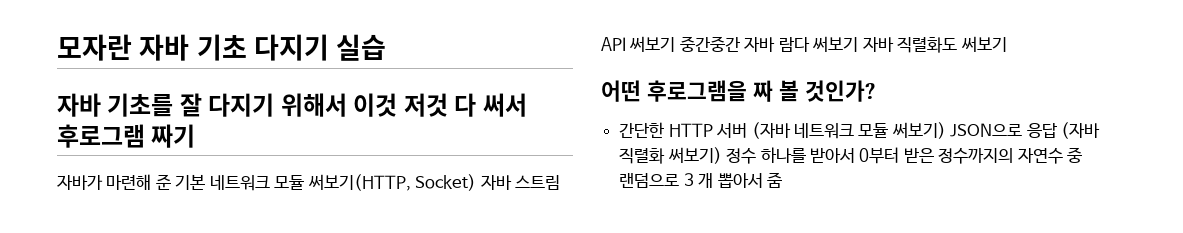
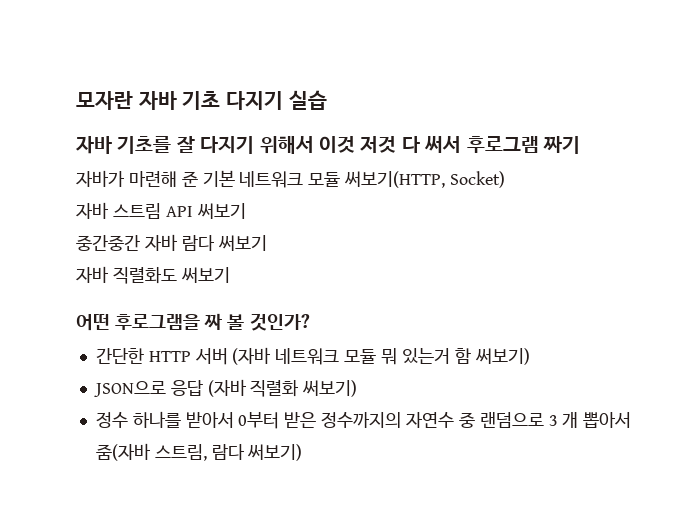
(477, 182) none -> (506, 179) //
(676, 44) none -> (246, 211) //
(859, 44) none -> (267, 243) //
[891,122,946,139] 써보기) -> [380,348,530,365] 뭐 있는거 함 써보기) //
(722, 155) none -> (358, 388) //
[766,172,782,188] 줌 -> [95,443,303,461] 줌(자바 스트림, 람다 써보기)

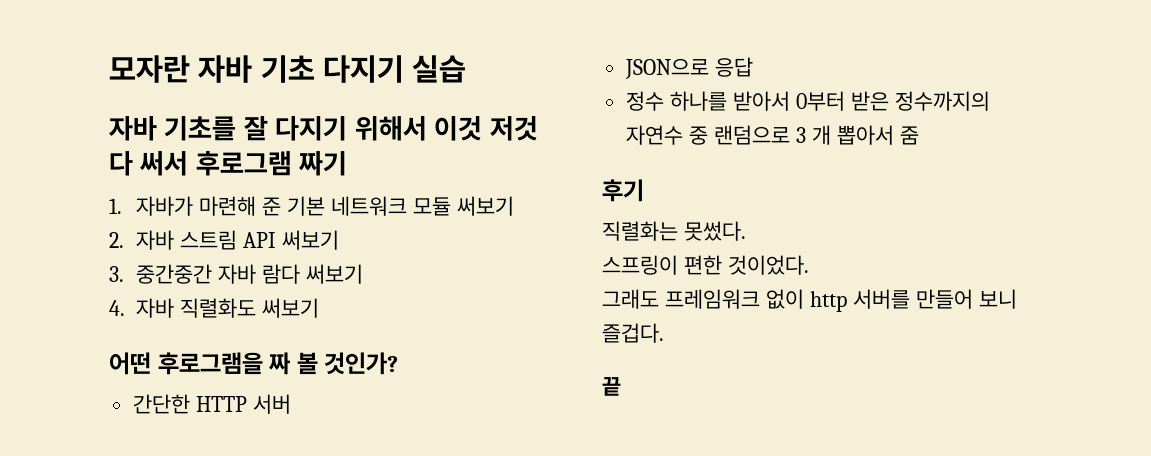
(580, 145) none -> [109,198,122,214] 1.
[344,171,506,188] 써보기(HTTP, Socket) // -> [456,196,514,216] [109,232,124,248] 써보기 // 2.
(246, 211) none -> [109,266,124,282] 3.
(267, 243) none -> [109,300,125,316] 4.
[232,347,530,365] (자바 네트워크 모듈 뭐 있는거 함 써보기) -> (292, 404) none
[207,379,358,397] (자바 직렬화 써보기) -> (754, 67) none
[95,443,303,461] 줌(자바 스트림, 람다 써보기) -> [899,126,919,145] [602,179,644,202] [602,221,746,241] [602,255,809,275] [602,289,1017,312] [602,323,664,343] [602,377,621,396] 줌 // 후기 // 직렬화는 못썼다. // 스프링이 편한 것이었다. // 그래도 프레임워크 없이 http 서버를 만들어 보니 즐겁다. // 끝

